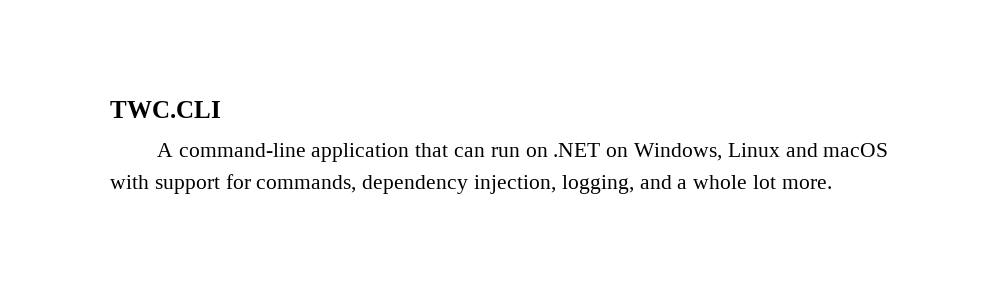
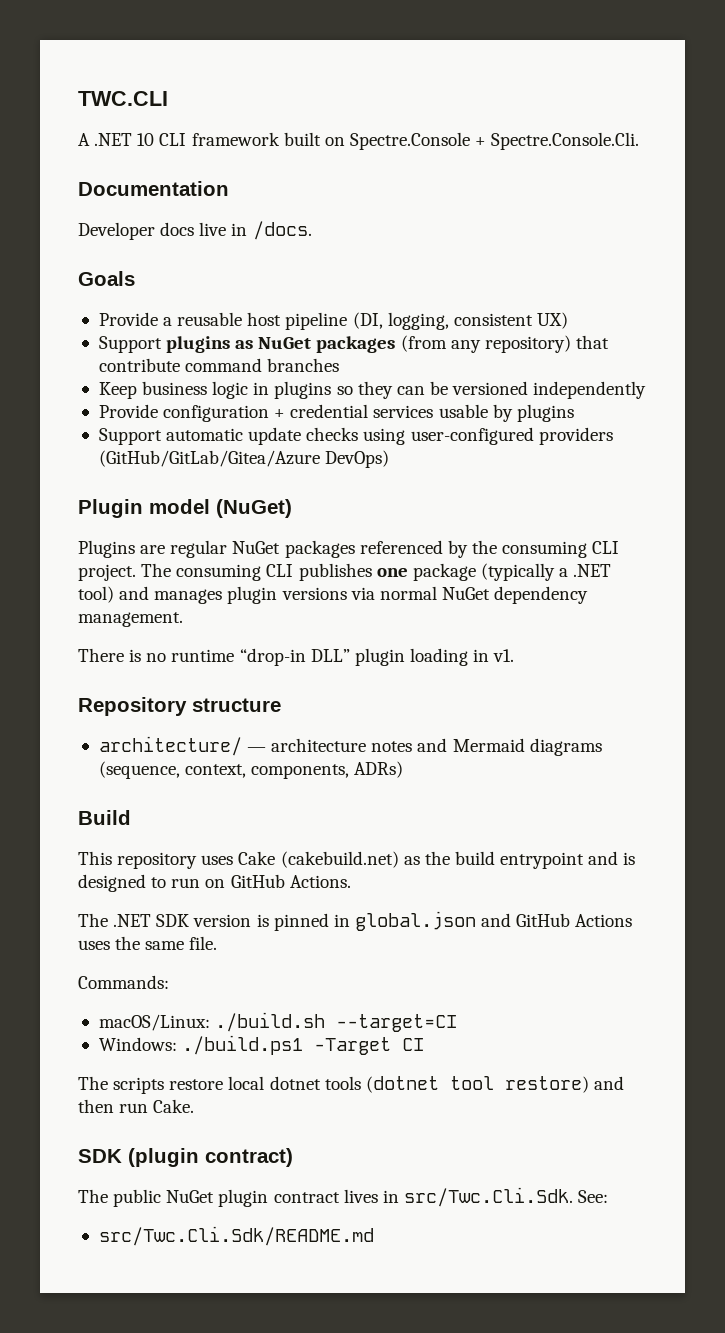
[178,143,889,162] [110,174,832,194] command-line application that can run on .NET on Windows, Linux and macOS with support for commands, dependency injection, logging, and a whole lot more. -> [94,132,640,150] [78,181,229,196] [78,221,312,240] [78,271,135,286] [98,312,568,330] [98,335,609,353] [98,358,340,372] [98,381,647,399] [98,404,574,422] [98,427,613,445] [98,450,390,468] [78,499,292,518] [78,540,620,558] [78,563,612,581] [78,586,589,604] [78,612,183,627] [78,648,515,666] [78,697,281,716] [98,736,602,756] [98,761,404,779] [78,810,131,825] [78,851,636,869] [78,874,351,892] [78,911,633,931] [78,936,218,950] [78,975,169,989] [98,1012,458,1032] [98,1035,425,1055] [78,1076,624,1094] [78,1099,195,1113] [78,1148,293,1167] [78,1187,609,1207] [98,1226,374,1246] .NET 10 CLI framework built on Spectre.Console + Spectre.Console.Cli. // Documentation // Developer docs live in /docs. // Goals // Provide a reusable host pipeline (DI, logging, consistent UX) // Support plugins as NuGet packages (from any repository) that contribute command branches // Keep business logic in plugins so they can be versioned independently // Provide configuration + credential services usable by plugins // Support automatic update checks using user-configured providers (GitHub/GitLab/Gitea/Azure DevOps) // Plugin model (NuGet) // Plugins are regular NuGet packages referenced by the consuming CLI project. The consuming CLI publishes one package (typically a .NET tool) and manages plugin versions via normal NuGet dependency management. // There is no runtime “drop-in DLL” plugin loading in v1. // Repository structure // architecture/ — architecture notes and Mermaid diagrams (sequence, context, components, ADRs) // Build // This repository uses Cake (cakebuild.net) as the build entrypoint and is designed to run on GitHub Actions. // The .NET SDK version is pinned in global.json and GitHub Actions uses the same file. // Commands: // macOS/Linux: ./build.sh --target=CI // Windows: ./build.ps1 -Target CI // The scripts restore local dotnet tools (dotnet tool restore) and then run Cake. // SDK (plugin contract) // The public NuGet plugin contract lives in src/Twc.Cli.Sdk. See: // src/Twc.Cli.Sdk/README.md

